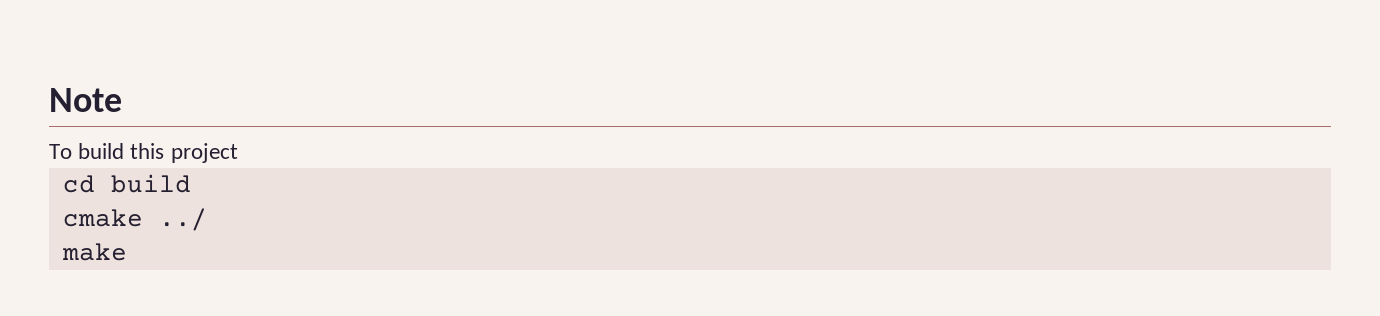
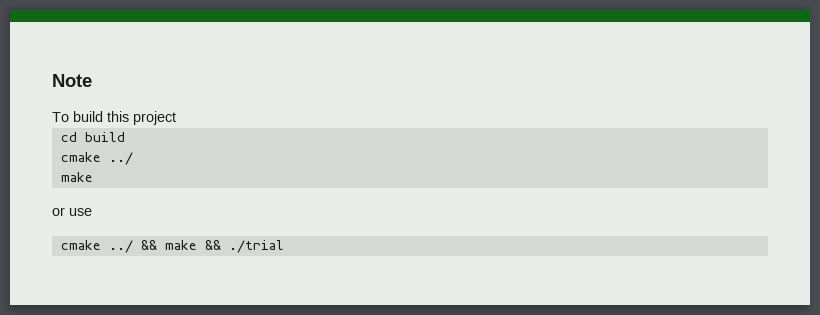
(127, 252) none -> [52,207,92,216] [60,240,284,253] // or use // cmake ../ && make && ./trial

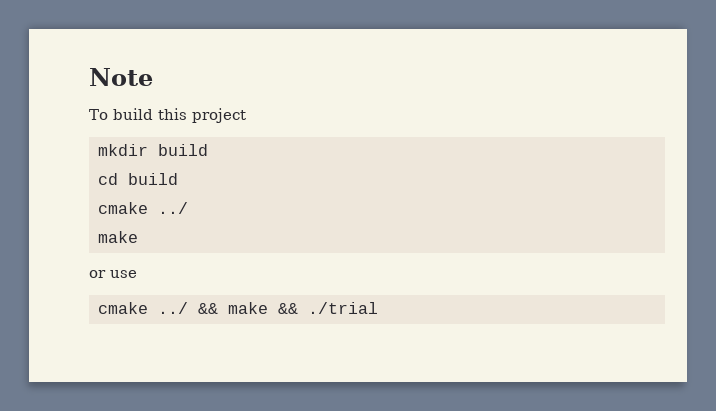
(176, 118) none -> [98,144,208,156] // mkdir build

